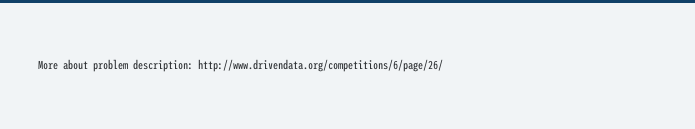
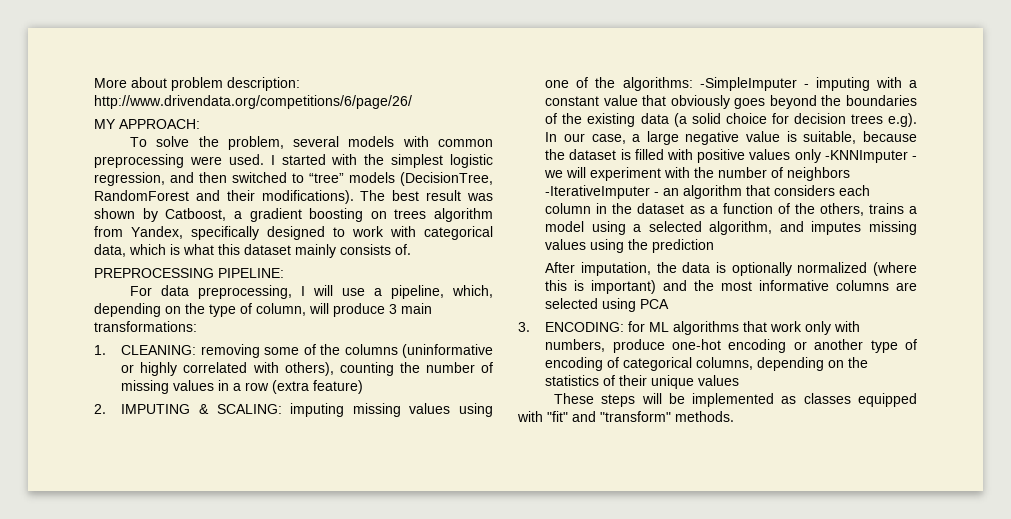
(443, 65) none -> [94,119,200,129] [130,136,493,150] [94,154,493,168] [94,172,493,186] [94,190,493,204] [94,208,493,222] [94,226,493,240] [94,244,411,258] [94,268,284,278] [130,285,493,299] [94,303,432,317] [94,321,197,332] [94,344,493,358] [121,362,493,376] [121,380,364,394] [94,403,493,417] [545,77,917,91] [545,95,917,109] [545,113,917,127] [545,131,917,145] [545,149,917,163] [544,167,851,181] [545,185,871,199] [545,203,917,216] [545,221,917,235] [545,239,715,253] [545,262,917,276] [545,280,917,294] [545,298,670,312] [518,321,861,335] [545,339,917,353] [545,357,869,371] [545,375,740,389] [554,393,917,407] [517,411,734,422] // MY APPROACH: // To solve the problem, several models with common preprocessing were used. I started with the simplest logistic regression, and then switched to “tree” models (DecisionTree, RandomForest and their modifications). The best result was shown by Catboost, a gradient boosting on trees algorithm from Yandex, specifically designed to work with categorical data, which is what this dataset mainly consists of. // PREPROCESSING PIPELINE: // For data preprocessing, I will use a pipeline, which, depending on the type of column, will produce 3 main transformations: // 1. CLEANING: removing some of the columns (uninformative or highly correlated with others), counting the number of missing values in a row (extra feature) // 2. IMPUTING & SCALING: imputing missing values using one of the algorithms: -SimpleImputer - imputing with a constant value that obviously goes beyond the boundaries of the existing data (a solid choice for decision trees e.g). In our case, a large negative value is suitable, because the dataset is filled with positive values only -KNNImputer - we will experiment with the number of neighbors -IterativeImputer - an algorithm that considers each column in the dataset as a function of the others, trains a model using a selected algorithm, and imputes missing values using the prediction // After imputation, the data is optionally normalized (where this is important) and the most informative columns are selected using PCA // 3. ENCODING: for ML algorithms that work only with numbers, produce one-hot encoding or another type of encoding of categorical columns, depending on the statistics of their unique values // These steps will be implemented as classes equipped with "fit" and "transform" methods.

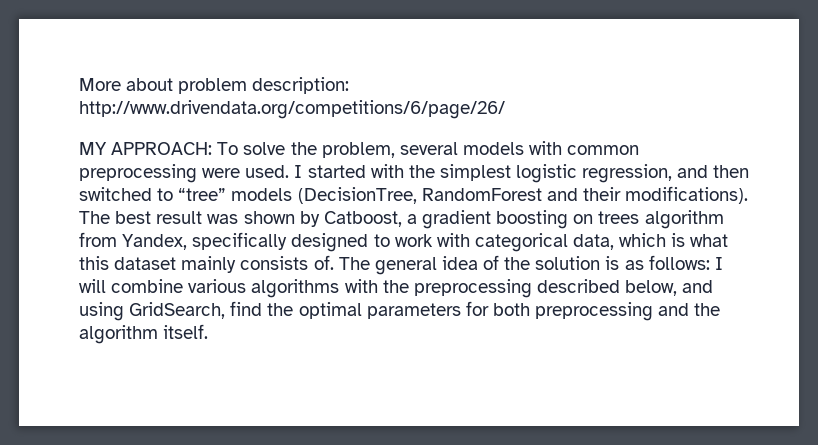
(200, 124) // -> (213, 148) none
[94,268,284,278] [130,285,493,299] [94,303,432,317] [94,321,197,332] [94,344,493,358] [121,362,493,376] [121,380,364,394] [94,403,493,417] [545,77,917,91] [545,95,917,109] [545,113,917,127] [545,131,917,145] [545,149,917,163] [544,167,851,181] [545,185,871,199] [545,203,917,216] [545,221,917,235] [545,239,715,253] [545,262,917,276] [545,280,917,294] [545,298,670,312] [518,321,861,335] [545,339,917,353] [545,357,869,371] [545,375,740,389] [554,393,917,407] [517,411,734,422] // PREPROCESSING PIPELINE: // For data preprocessing, I will use a pipeline, which, depending on the type of column, will produce 3 main transformations: // 1. CLEANING: removing some of the columns (uninformative or highly correlated with others), counting the number of missing values in a row (extra feature) // 2. IMPUTING & SCALING: imputing missing values using one of the algorithms: -SimpleImputer - imputing with a constant value that obviously goes beyond the boundaries of the existing data (a solid choice for decision trees e.g). In our case, a large negative value is suitable, because the dataset is filled with positive values only -KNNImputer - we will experiment with the number of neighbors -IterativeImputer - an algorithm that considers each column in the dataset as a function of the others, trains a model using a selected algorithm, and imputes missing values using the prediction // After imputation, the data is optionally normalized (where this is important) and the most informative columns are selected using PCA // 3. ENCODING: for ML algorithms that work only with numbers, produce one-hot encoding or another type of encoding of categorical columns, depending on the statistics of their unique values // These steps will be implemented as classes equipped with "fit" and "transform" methods. -> [338,255,723,275] [79,279,714,298] [79,301,721,321] [79,324,209,344] The general idea of the solution is as follows: I will combine various algorithms with the preprocessing described below, and using GridSearch, find the optimal parameters for both preprocessing and the algorithm itself.

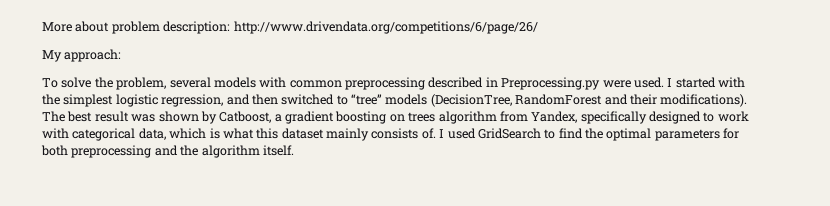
[79,142,213,155] MY APPROACH: -> [42,49,122,62] My approach: //
(197, 173) none -> [428,77,601,90] described in Preprocessing.py
[338,255,723,275] [79,279,714,298] [79,302,226,321] The general idea of the solution is as follows: I will combine various algorithms with the preprocessing described below, and using GridSearch, -> [439,128,556,139] I used GridSearch to

